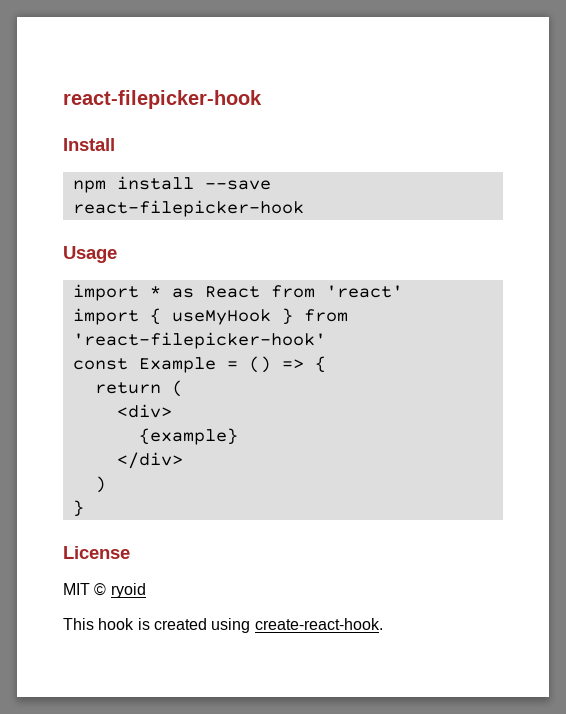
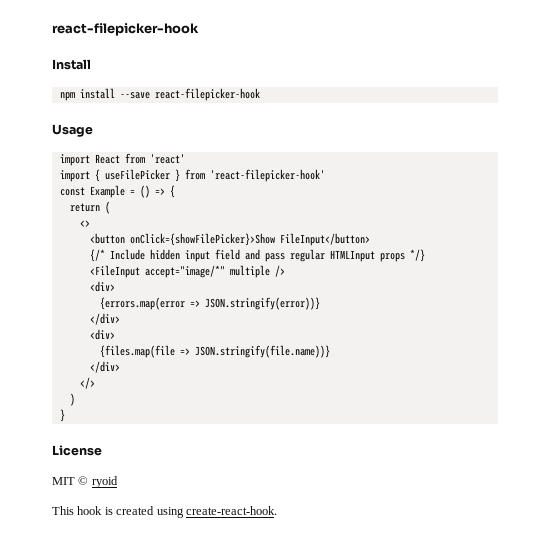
[149,286,194,298] * as -> (90, 160) none
[171,309,271,325] useMyHook -> [104,169,170,180] useFilePicker
[116,404,172,418] [138,428,238,445] [116,452,183,469] <div> // {example} // </div> -> [79,220,90,227] [89,233,370,246] [89,249,425,262] [89,265,285,278] [89,281,115,292] [99,297,320,310] [89,313,120,325] [89,329,115,340] [99,345,330,358] [89,361,120,373] [79,377,95,389] <> // <button onClick={showFilePicker}>Show FileInput</button> // {/* Include hidden input field and pass regular HTMLInput props */} // <FileInput accept="image/*" multiple /> // <div> // {errors.map(error => JSON.stringify(error))} // </div> // <div> // {files.map(file => JSON.stringify(file.name))} // </div> // </>

